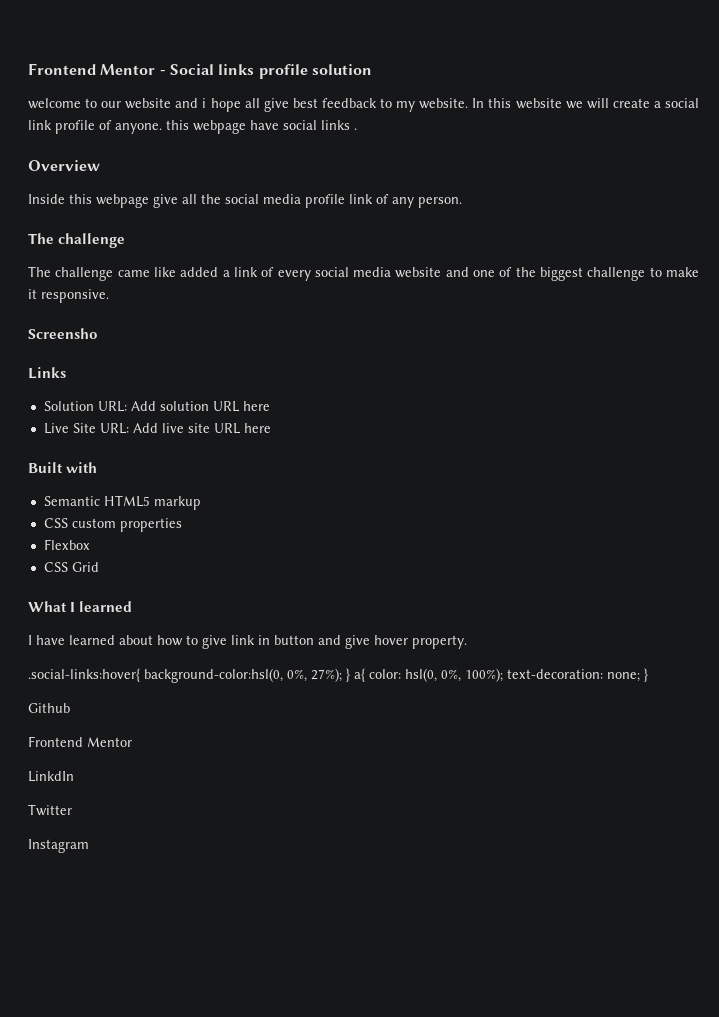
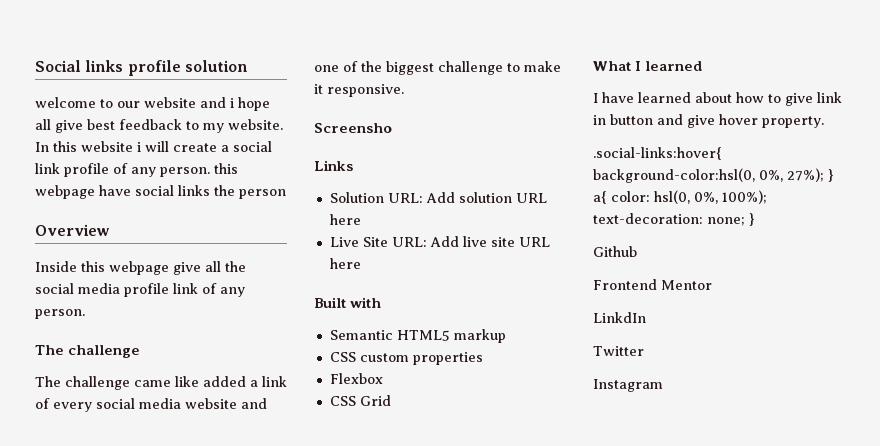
[28,63,166,75] Frontend Mentor - -> (35, 66) none
[565,101,583,109] we -> [137,142,141,152] i
[115,123,162,134] anyone. -> [131,167,210,177] any person.
[354,128,357,130] . -> [214,185,286,199] the person

